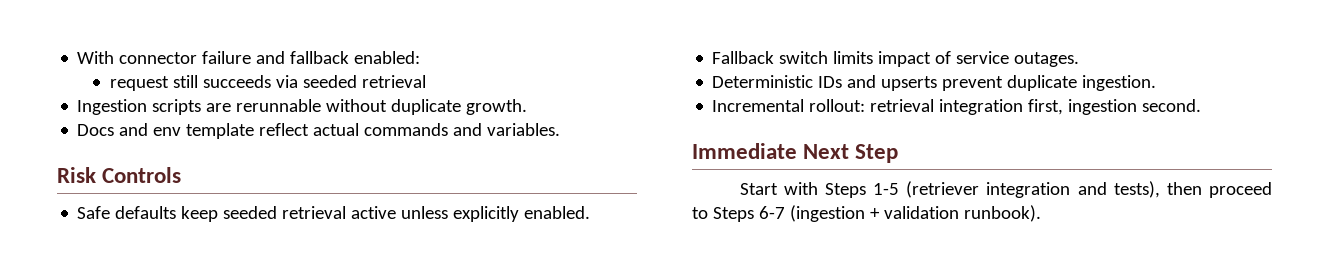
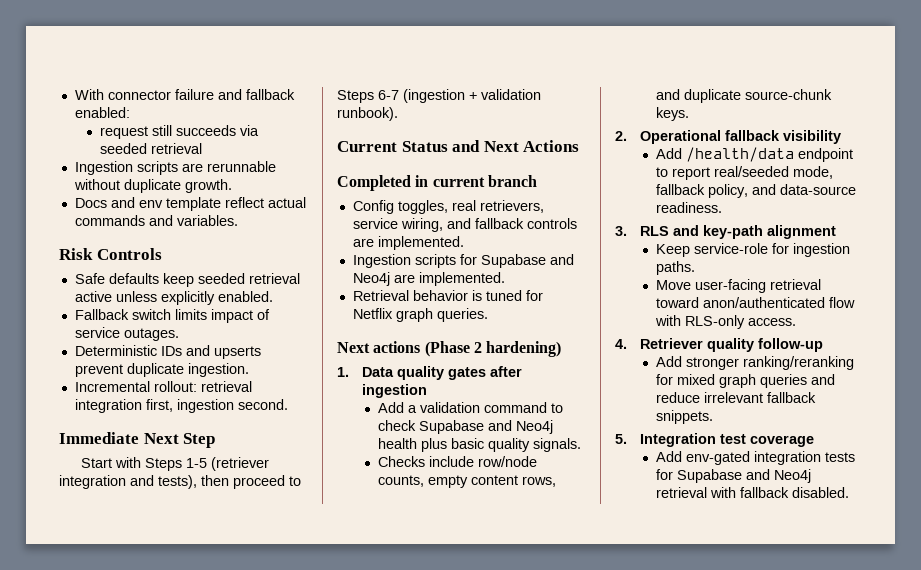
(1041, 213) none -> [337,140,580,152] [337,175,537,191] [352,200,544,214] [352,218,577,232] [352,236,464,250] [352,254,574,268] [352,272,505,286] [352,290,543,301] [352,308,488,322] [337,341,562,357] [337,366,523,380] [362,384,428,398] [378,402,564,413] [378,420,554,434] [378,438,582,452] [378,456,538,467] [378,475,557,488] [656,89,833,103] [656,107,690,121] [615,130,842,144] [656,147,854,162] [656,166,834,180] [656,184,857,198] [656,202,723,213] [615,225,837,239] [656,243,851,257] [656,261,696,275] [656,279,822,293] [656,297,856,308] [655,315,797,329] [615,338,824,352] [656,356,855,370] [656,374,836,388] [656,392,817,403] [656,410,714,424] [615,433,815,447] [656,451,856,465] [656,469,812,483] [656,487,850,498] // Current Status and Next Actions // Completed in current branch // Config toggles, real retrievers, service wiring, and fallback controls are implemented. // Ingestion scripts for Supabase and Neo4j are implemented. // Retrieval behavior is tuned for Netflix graph queries. // Next actions (Phase 2 hardening) // 1. Data quality gates after ingestion // Add a validation command to check Supabase and Neo4j health plus basic quality signals. // Checks include row/node counts, empty content rows, and duplicate source-chunk keys. // 2. Operational fallback visibility // Add /health/data endpoint to report real/seeded mode, fallback policy, and data-source readiness. // 3. RLS and key-path alignment // Keep service-role for ingestion paths. // Move user-facing retrieval toward anon/authenticated flow with RLS-only access. // 4. Retriever quality follow-up // Add stronger ranking/reranking for mixed graph queries and reduce irrelevant fallback snippets. // 5. Integration test coverage // Add env-gated integration tests for Supabase and Neo4j retrieval with fallback disabled.

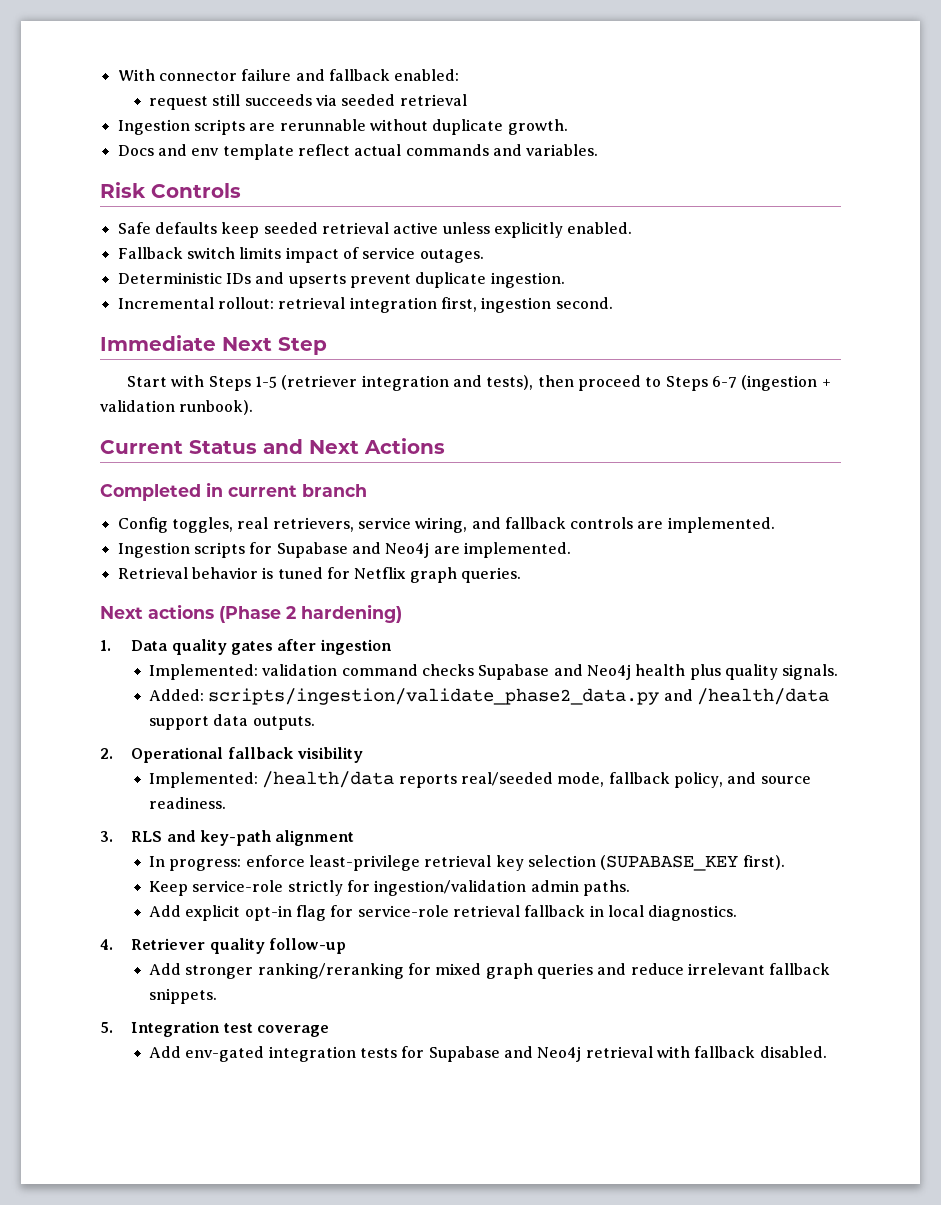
[378,402,564,413] [378,420,417,431] Add a validation command to check -> [149,664,474,680] Implemented: validation command checks
[451,438,485,449] basic -> (721, 672) none
[378,456,538,467] [378,475,557,488] [656,89,833,103] [656,107,690,121] Checks include row/node counts, empty content rows, and duplicate source-chunk keys. -> [149,688,829,705] [149,714,315,730] Added: scripts/ingestion/validate_phase2_data.py and /health/data support data outputs.
[656,147,854,162] [656,167,711,180] Add /health/data endpoint to report -> [149,771,457,788] Implemented: /health/data reports
[780,184,857,195] data-source -> [760,776,811,784] source
[656,243,851,257] [656,261,696,275] [656,279,822,293] [656,297,856,308] [655,315,797,329] Keep service-role for ingestion paths. // Move user-facing retrieval toward anon/authenticated flow with RLS-only access. -> [149,855,785,871] [149,880,630,896] [149,905,738,921] In progress: enforce least-privilege retrieval key selection (SUPABASE_KEY first). // Keep service-role strictly for ingestion/validation admin paths. // Add explicit opt-in flag for service-role retrieval fallback in local diagnostics.

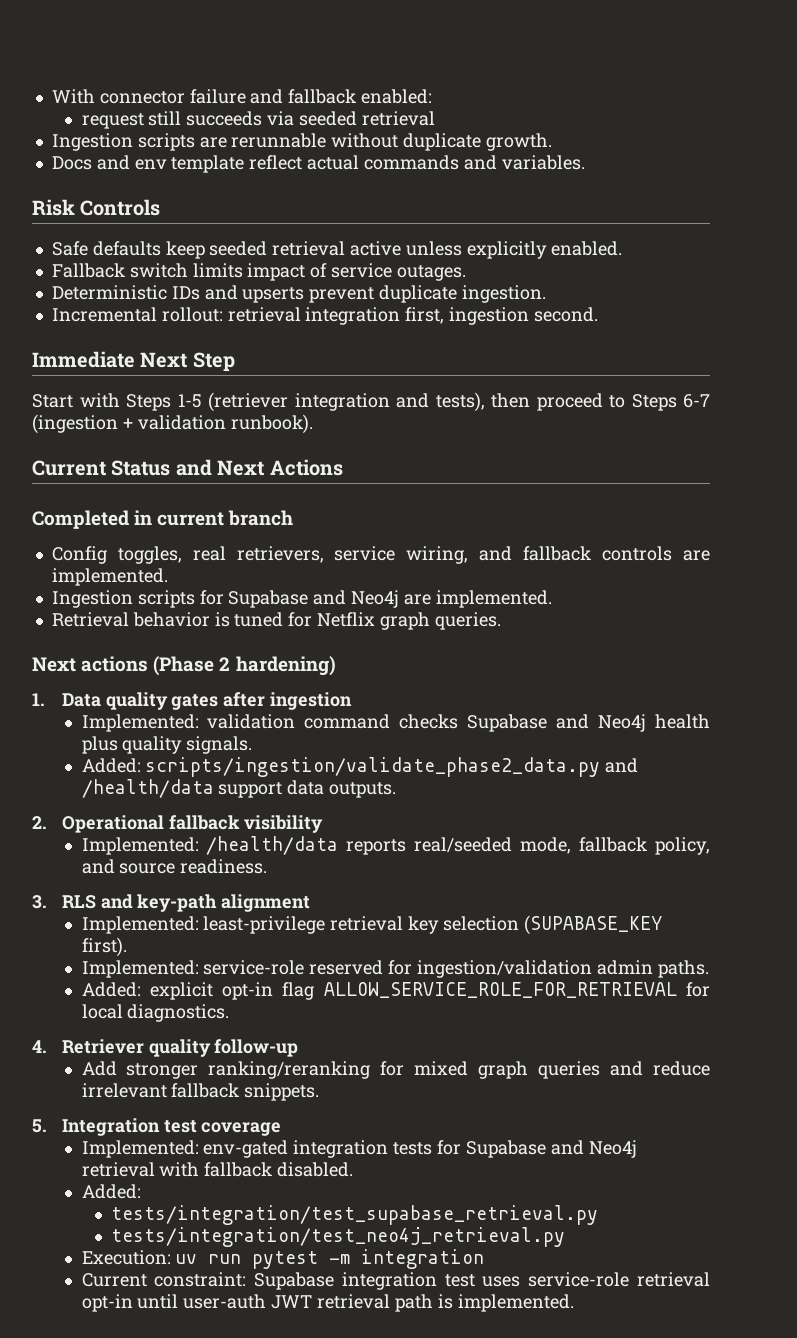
[149,855,305,871] In progress: enforce -> [81,916,199,934] Implemented:
[149,880,343,896] Keep service-role strictly -> [81,960,384,978] Implemented: service-role reserved
[149,905,182,917] Add -> [81,982,141,997] Added:
[330,905,604,917] for service-role retrieval fallback in -> [323,982,710,998] ALLOW_SERVICE_ROLE_FOR_RETRIEVAL for
[149,1046,182,1058] Add -> [81,1140,199,1158] Implemented:
(827, 1052) none -> [81,1184,141,1199] [111,1205,599,1225] [111,1227,566,1247] [81,1249,485,1269] [81,1272,710,1290] [81,1294,574,1312] // Added: // tests/integration/test_supabase_retrieval.py // tests/integration/test_neo4j_retrieval.py // Execution: uv run pytest -m integration // Current constraint: Supabase integration test uses service-role retrieval opt-in until user-auth JWT retrieval path is implemented.

